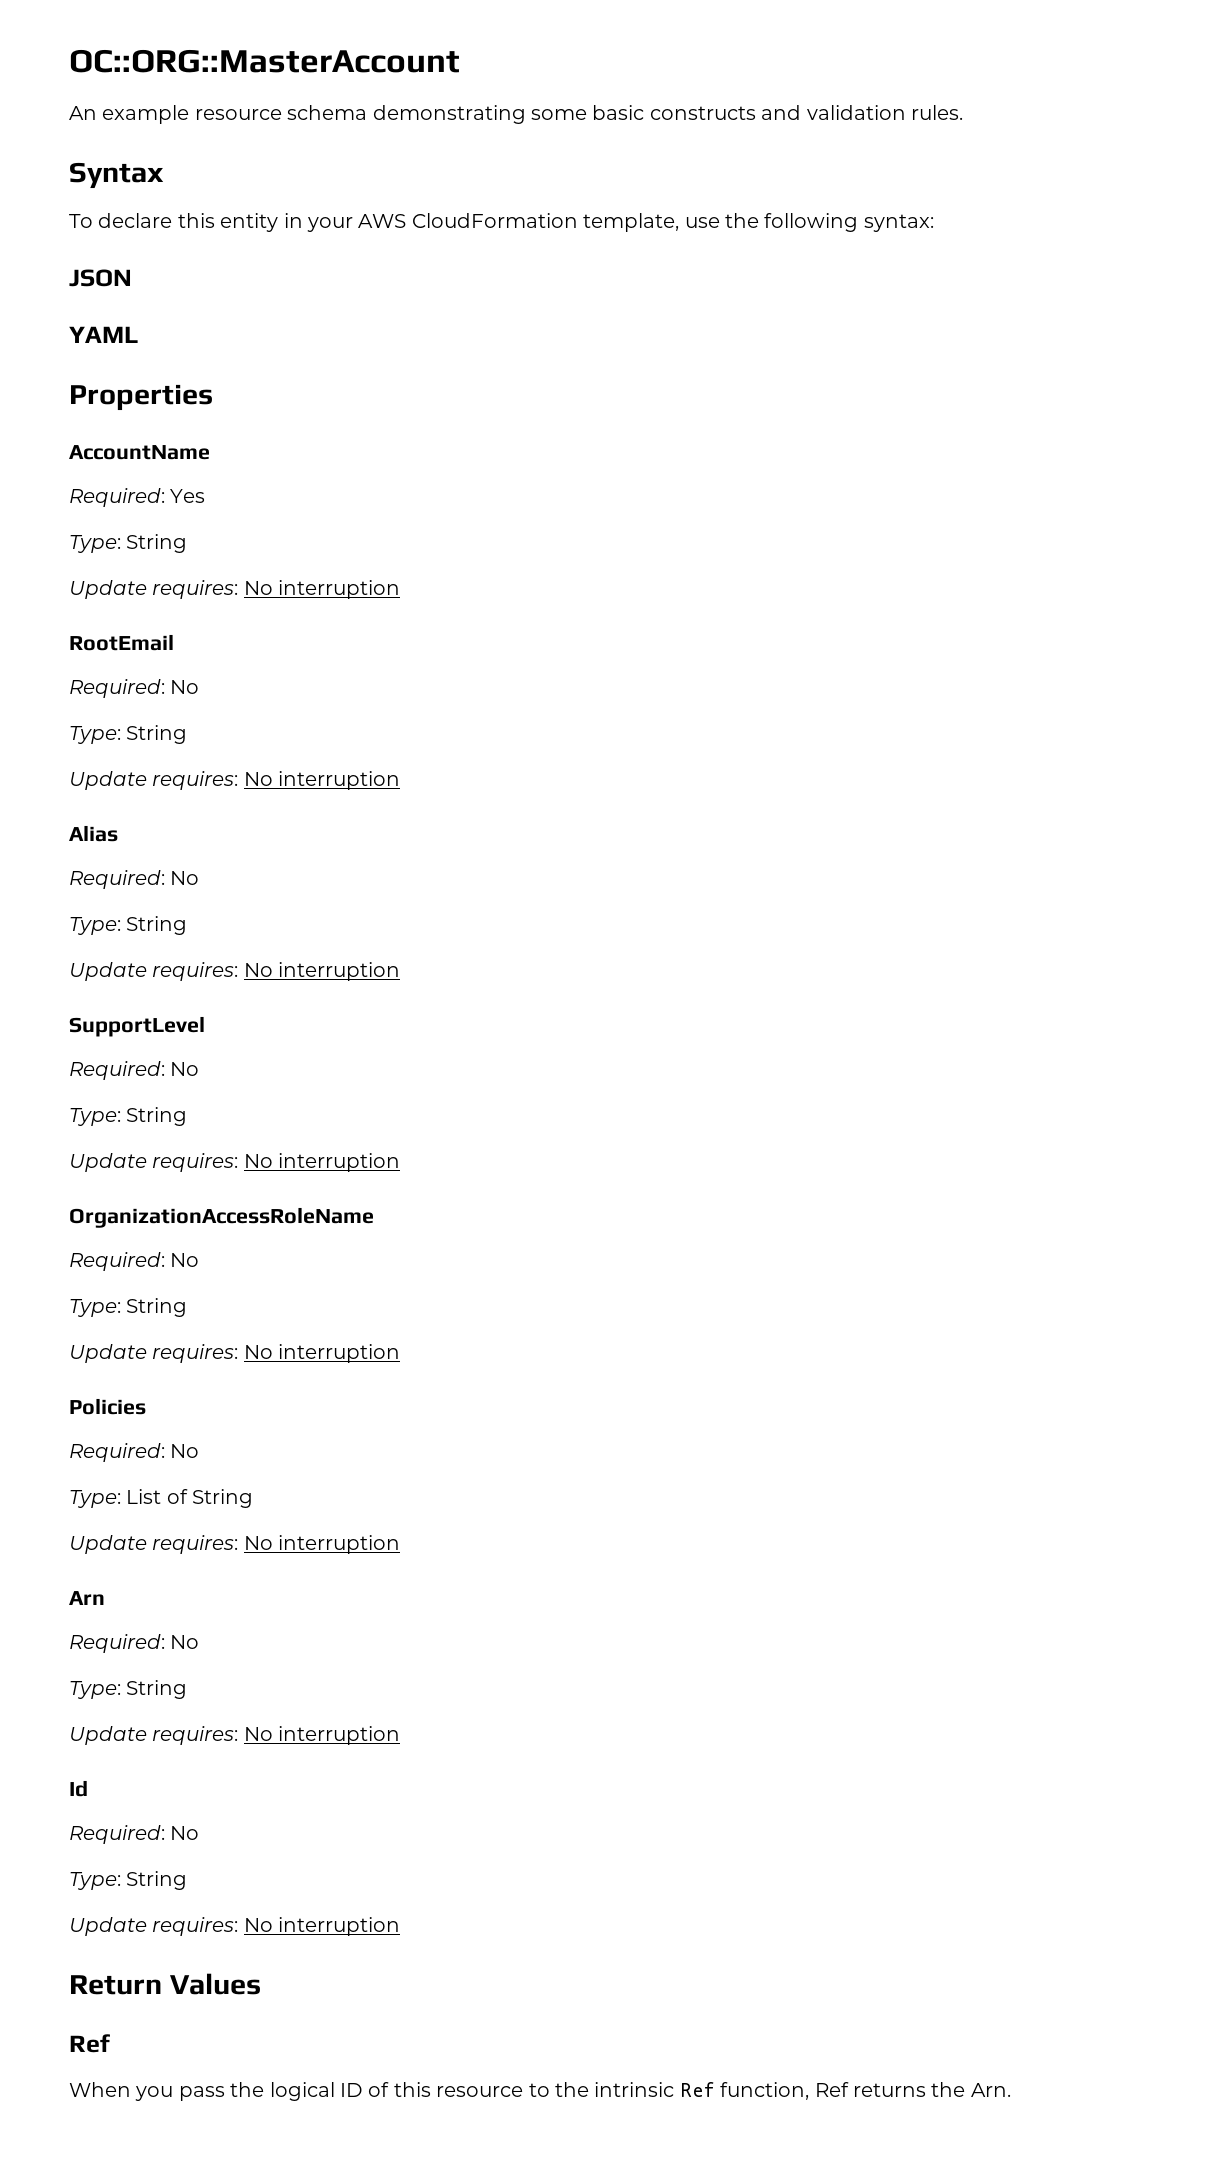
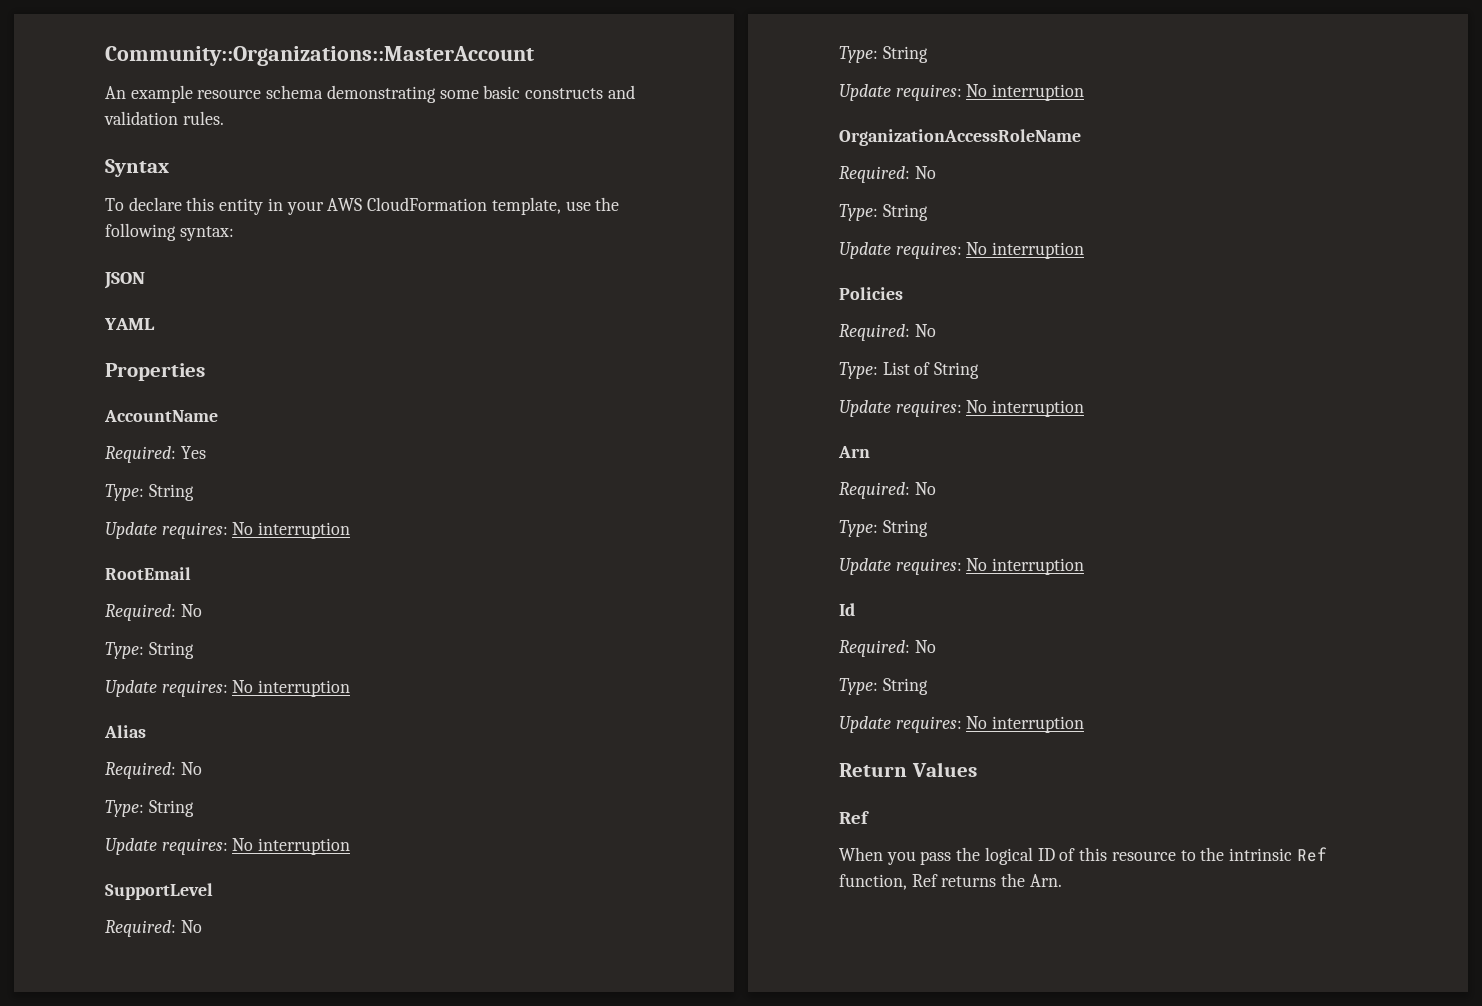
[69,49,460,73] OC::ORG::MasterAccount -> [105,46,534,66] Community::Organizations::MasterAccount

